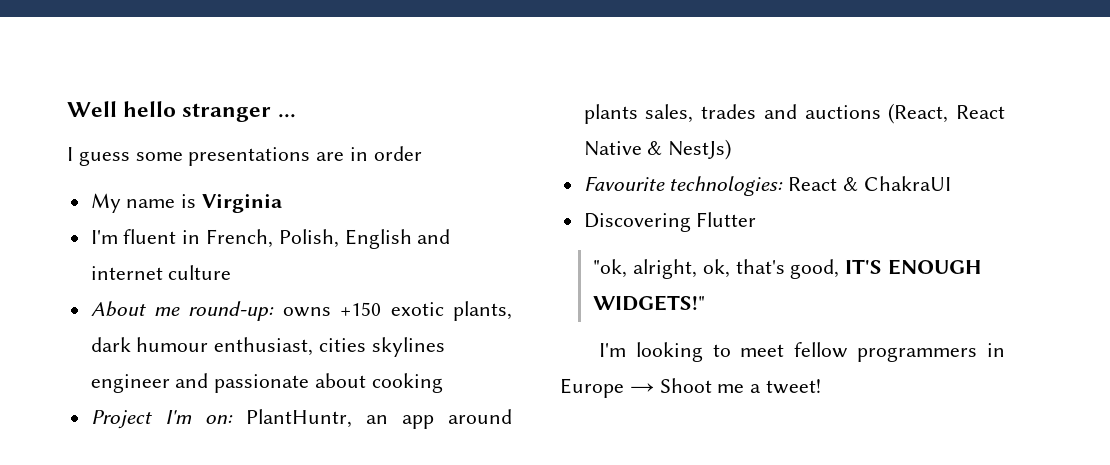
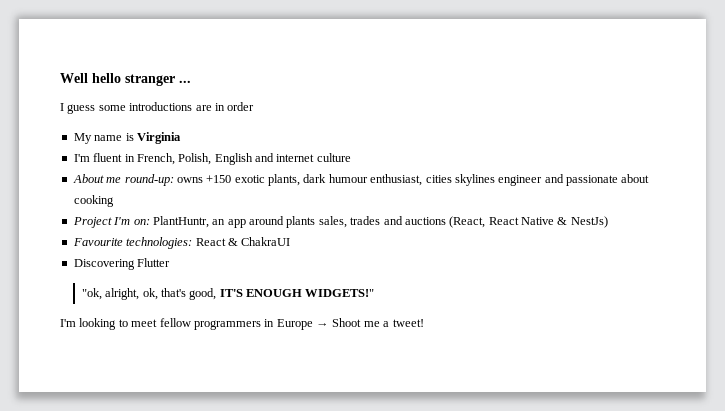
[188,147,311,166] presentations -> [129,102,193,111] introductions

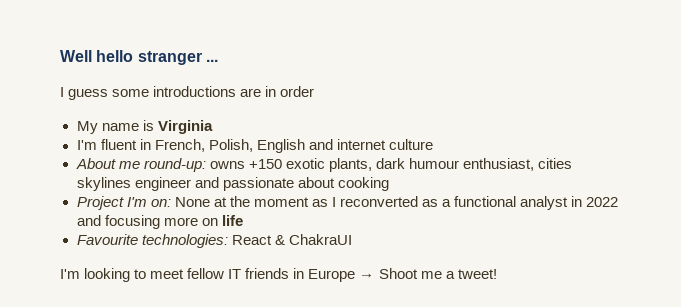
[152,216,608,228] PlantHuntr, an app around plants sales, trades and auctions (React, React Native & NestJs) -> [174,196,619,210] [76,215,243,229] None at the moment as I reconverted as a functional analyst in 2022 and focusing more on life
[73,258,171,270] [81,288,375,300] // Discovering Flutter // "ok, alright, ok, that's good, IT'S ENOUGH WIDGETS!" -> (352, 239) none
[193,320,261,330] programmers -> [228,268,290,279] IT friends

